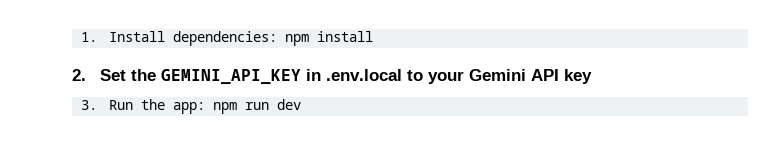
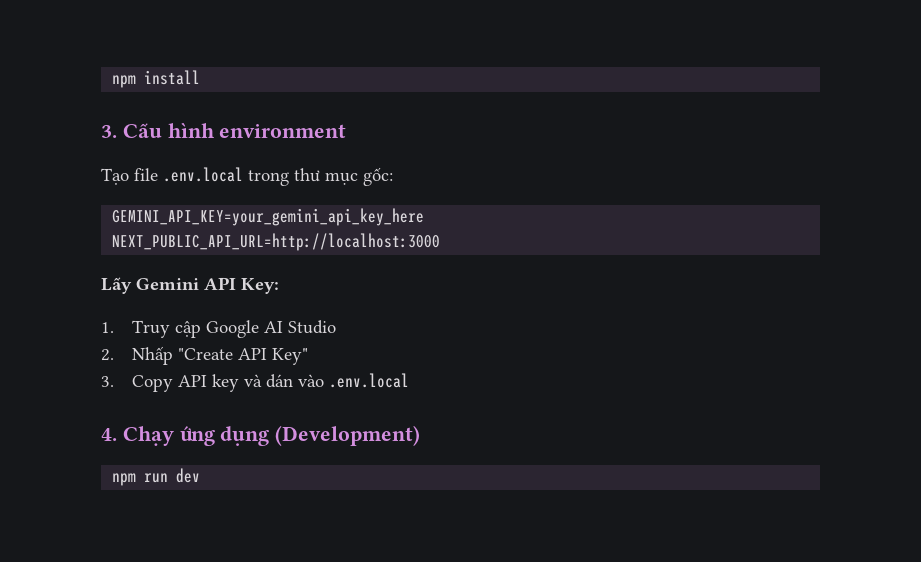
[80,31,277,46] 1. Install dependencies: -> (112, 81) none
[72,69,592,84] [80,99,205,114] 2. Set the GEMINI_API_KEY in .env.local to your Gemini API key // 3. Run the app: -> [101,123,347,138] [101,167,393,186] [112,208,425,226] [112,233,441,251] [101,277,279,294] [101,320,336,338] [101,346,308,365] [101,373,409,392] [101,425,421,446] 3. Cấu hình environment // Tạo file .env.local trong thư mục gốc: // GEMINI_API_KEY=your_gemini_api_key_here // NEXT_PUBLIC_API_URL=http://localhost:3000 // Lấy Gemini API Key: // 1. Truy cập Google AI Studio // 2. Nhấp "Create API Key" // 3. Copy API key và dán vào .env.local // 4. Chạy ứng dụng (Development) //

